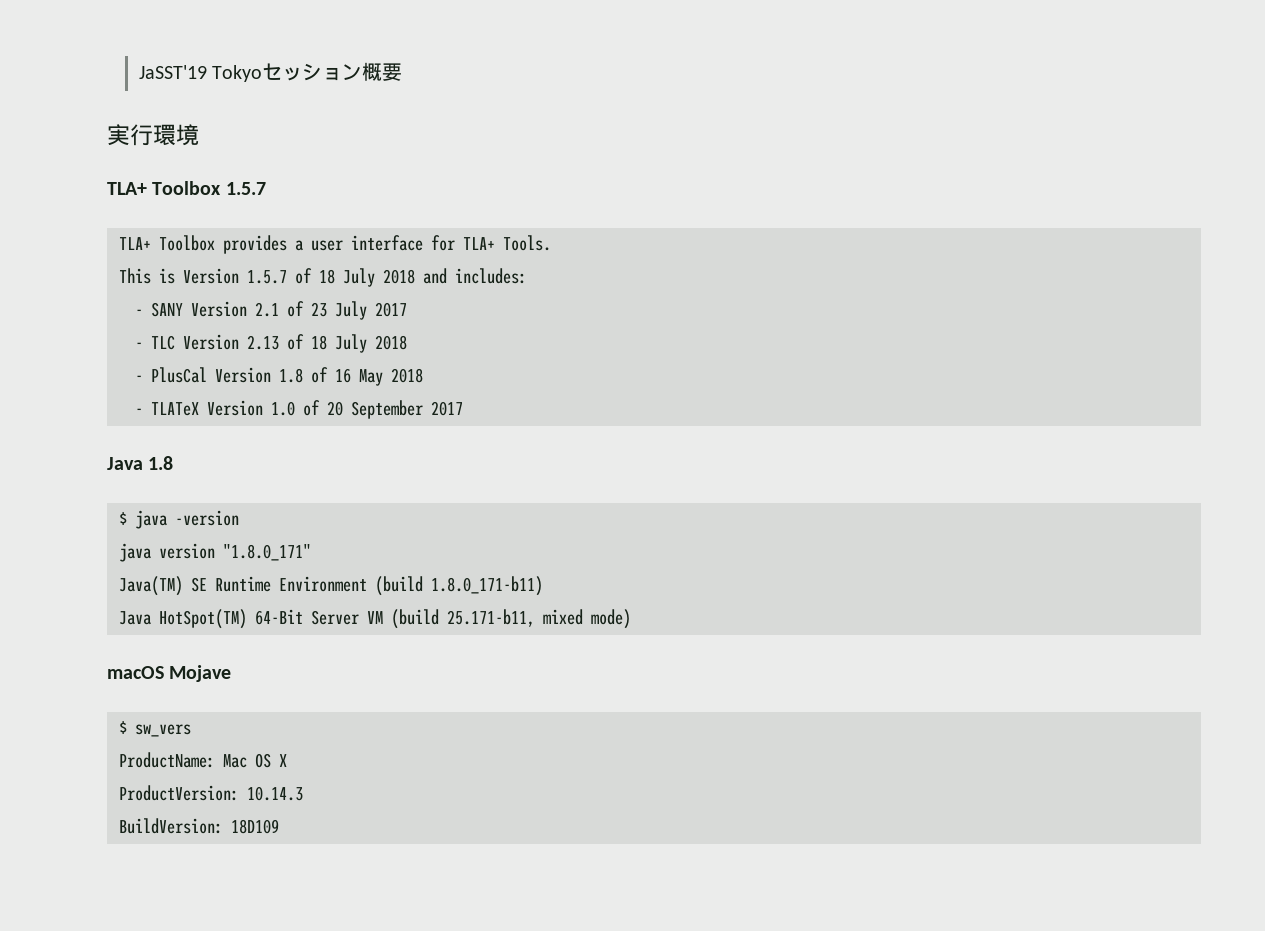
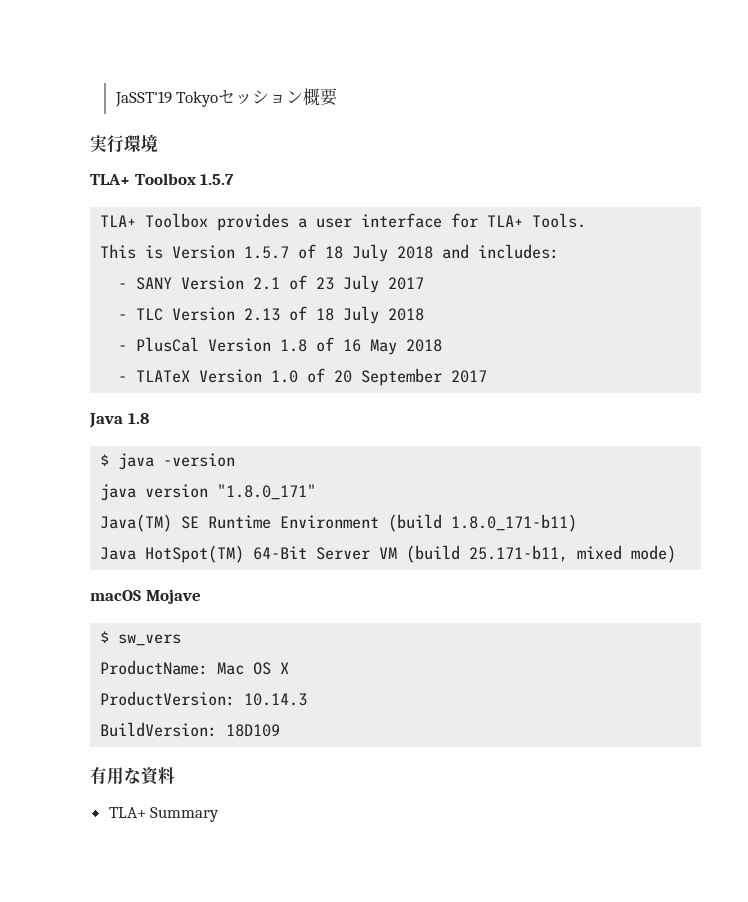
(279, 826) none -> [90,767,175,785] [108,807,220,822] // 有用な資料 // TLA+ Summary

